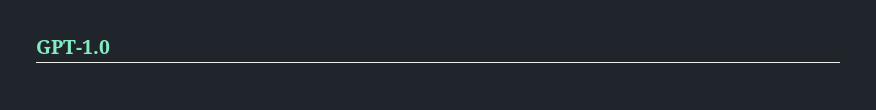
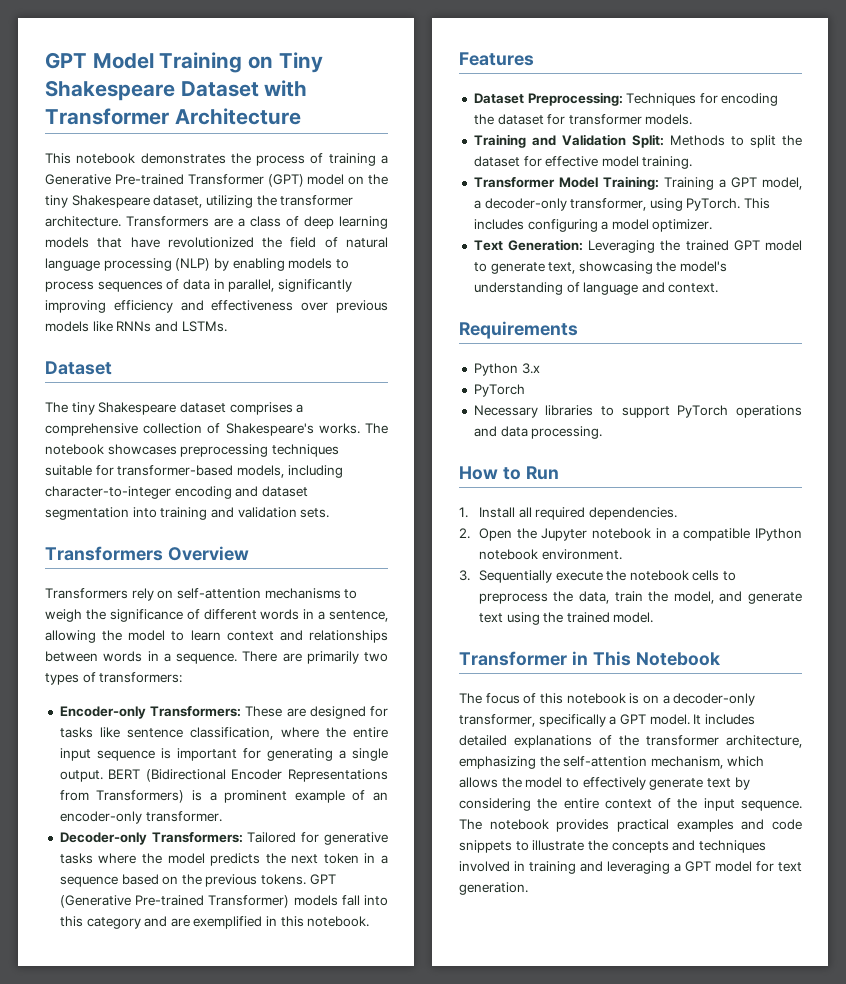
[36,40,110,54] GPT-1.0 -> [45,52,323,73] [45,80,308,101] [45,108,301,125] [45,153,388,166] [45,174,388,187] [45,195,354,208] [45,216,388,229] [45,237,388,248] [45,258,349,271] [45,279,352,292] [45,300,388,313] [45,321,227,332] [45,361,112,375] [45,402,304,415] [45,423,388,436] [45,444,339,457] [45,465,343,478] [45,486,308,499] [45,507,330,520] [45,546,249,561] [45,588,358,601] [45,609,388,622] [45,630,388,643] [45,651,388,664] [45,672,183,685] [59,706,388,719] [59,727,388,740] [59,748,388,761] [59,769,388,782] [59,790,389,803] [59,811,222,824] [59,832,388,845] [59,853,388,866] [59,874,336,887] [59,895,388,908] [59,916,370,929] [459,52,534,66] [473,92,779,106] [473,114,693,125] [473,134,802,148] [473,156,693,169] [473,176,802,190] [473,198,771,211] [473,219,713,232] [473,239,802,253] [473,261,728,274] [473,282,719,295] [459,321,578,339] [473,363,540,376] [473,384,525,397] [473,405,802,418] [473,426,603,439] [459,466,559,480] [459,507,677,520] [459,528,802,541] [478,549,622,560] [459,570,737,583] [478,591,802,604] [478,612,654,625] [459,651,721,666] [459,693,756,706] [459,714,755,727] [459,735,802,748] [459,756,764,769] [459,777,750,790] [459,798,802,811] [459,819,802,832] [459,840,766,853] [459,861,802,874] [459,882,528,895] GPT Model Training on Tiny Shakespeare Dataset with Transformer Architecture // This notebook demonstrates the process of training a Generative Pre-trained Transformer (GPT) model on the tiny Shakespeare dataset, utilizing the transformer architecture. Transformers are a class of deep learning models that have revolutionized the field of natural language processing (NLP) by enabling models to process sequences of data in parallel, significantly improving efficiency and effectiveness over previous models like RNNs and LSTMs. // Dataset // The tiny Shakespeare dataset comprises a comprehensive collection of Shakespeare's works. The notebook showcases preprocessing techniques suitable for transformer-based models, including character-to-integer encoding and dataset segmentation into training and validation sets. // Transformers Overview // Transformers rely on self-attention mechanisms to weigh the significance of different words in a sentence, allowing the model to learn context and relationships between words in a sequence. There are primarily two types of transformers: // Encoder-only Transformers: These are designed for tasks like sentence classification, where the entire input sequence is important for generating a single output. BERT (Bidirectional Encoder Representations from Transformers) is a prominent example of an encoder-only transformer. // Decoder-only Transformers: Tailored for generative tasks where the model predicts the next token in a sequence based on the previous tokens. GPT (Generative Pre-trained Transformer) models fall into this category and are exemplified in this notebook. // Features // Dataset Preprocessing: Techniques for encoding the dataset for transformer models. // Training and Validation Split: Methods to split the dataset for effective model training. // Transformer Model Training: Training a GPT model, a decoder-only transformer, using PyTorch. This includes configuring a model optimizer. // Text Generation: Leveraging the trained GPT model to generate text, showcasing the model's understanding of language and context. // Requirements // Python 3.x // PyTorch // Necessary libraries to support PyTorch operations and data processing. // How to Run // 1. Install all required dependencies. // 2. Open the Jupyter notebook in a compatible IPython notebook environment. // 3. Sequentially execute the notebook cells to preprocess the data, train the model, and generate text using the trained model. // Transformer in This Notebook // The focus of this notebook is on a decoder-only transformer, specifically a GPT model. It includes detailed explanations of the transformer architecture, emphasizing the self-attention mechanism, which allows the model to effectively generate text by considering the entire context of the input sequence. The notebook provides practical examples and code snippets to illustrate the concepts and techniques involved in training and leveraging a GPT model for text generation.

